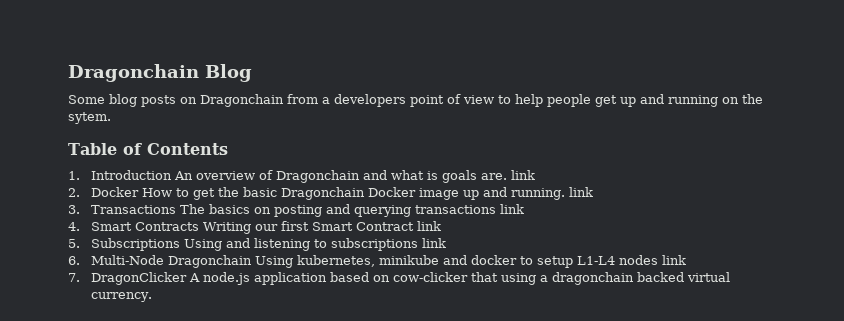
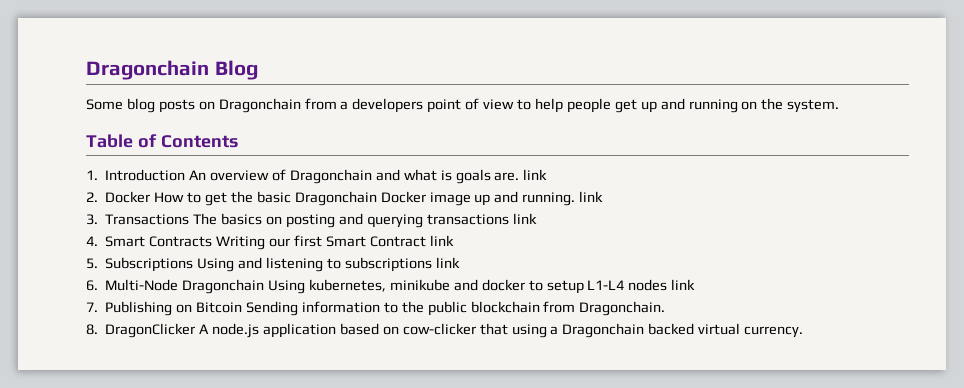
[68,112,111,124] sytem. -> [787,99,840,113] system.
(80, 277) none -> [105,301,666,316] [86,324,98,335] Publishing on Bitcoin Sending information to the public blockchain from Dragonchain. // 8.
[552,272,635,285] dragonchain -> [562,323,645,338] Dragonchain

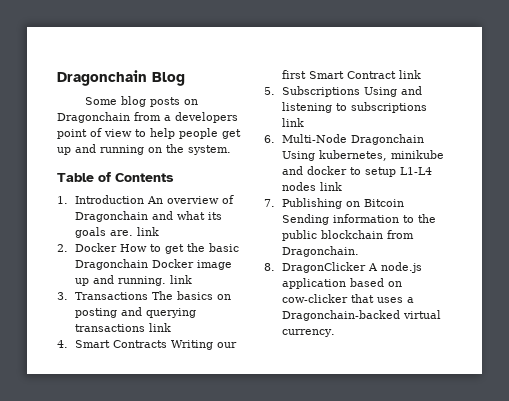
[440,170,452,181] is -> [207,212,222,220] its
[511,323,695,338] using a Dragonchain backed -> [376,297,414,303] [281,310,400,321] uses a Dragonchain-backed

